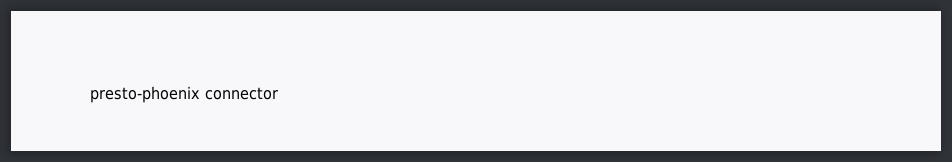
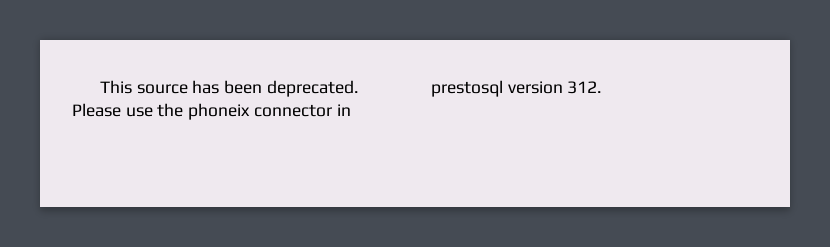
[90,86,278,103] presto-phoenix connector -> [100,80,358,97] [72,103,351,120] [431,80,602,97] This source has been deprecated. Please use the phoneix connector in prestosql version 312.

